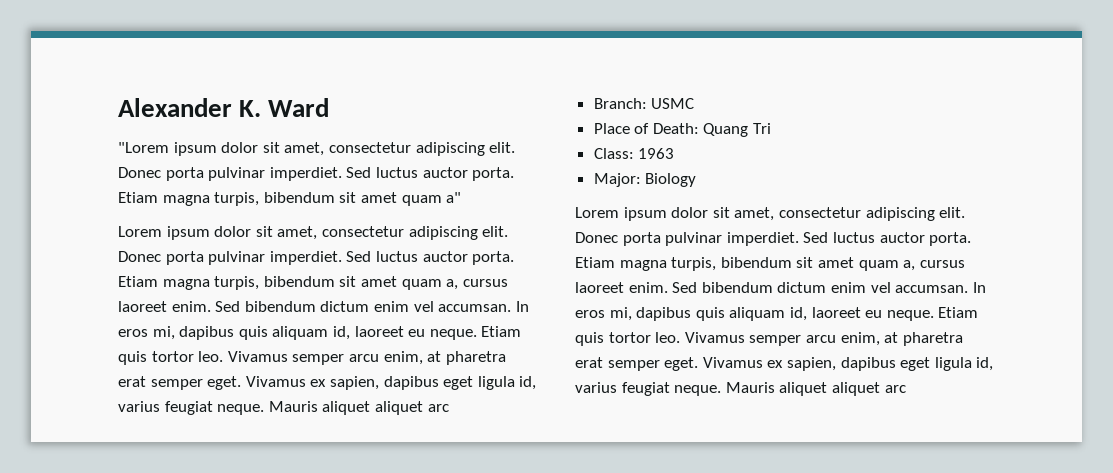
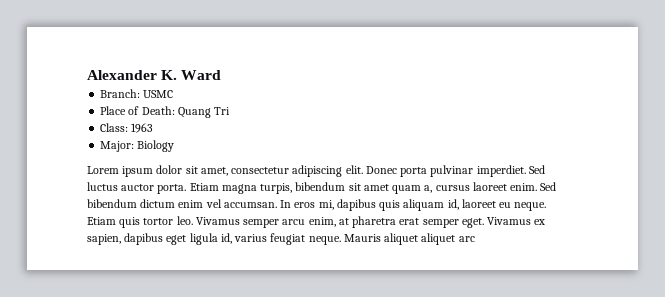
[118,142,516,156] [118,167,515,181] [118,192,462,206] [118,226,509,240] [118,251,515,265] [118,276,508,290] [118,301,529,312] [118,326,522,340] [118,351,506,365] [118,376,537,390] [118,401,449,415] // "Lorem ipsum dolor sit amet, consectetur adipiscing elit. Donec porta pulvinar imperdiet. Sed luctus auctor porta. Etiam magna turpis, bibendum sit amet quam a" // Lorem ipsum dolor sit amet, consectetur adipiscing elit. Donec porta pulvinar imperdiet. Sed luctus auctor porta. Etiam magna turpis, bibendum sit amet quam a, cursus laoreet enim. Sed bibendum dictum enim vel accumsan. In eros mi, dapibus quis aliquam id, laoreet eu neque. Etiam quis tortor leo. Vivamus semper arcu enim, at pharetra erat semper eget. Vivamus ex sapien, dapibus eget ligula id, varius feugiat neque. Mauris aliquet aliquet arc -> (222, 75) none

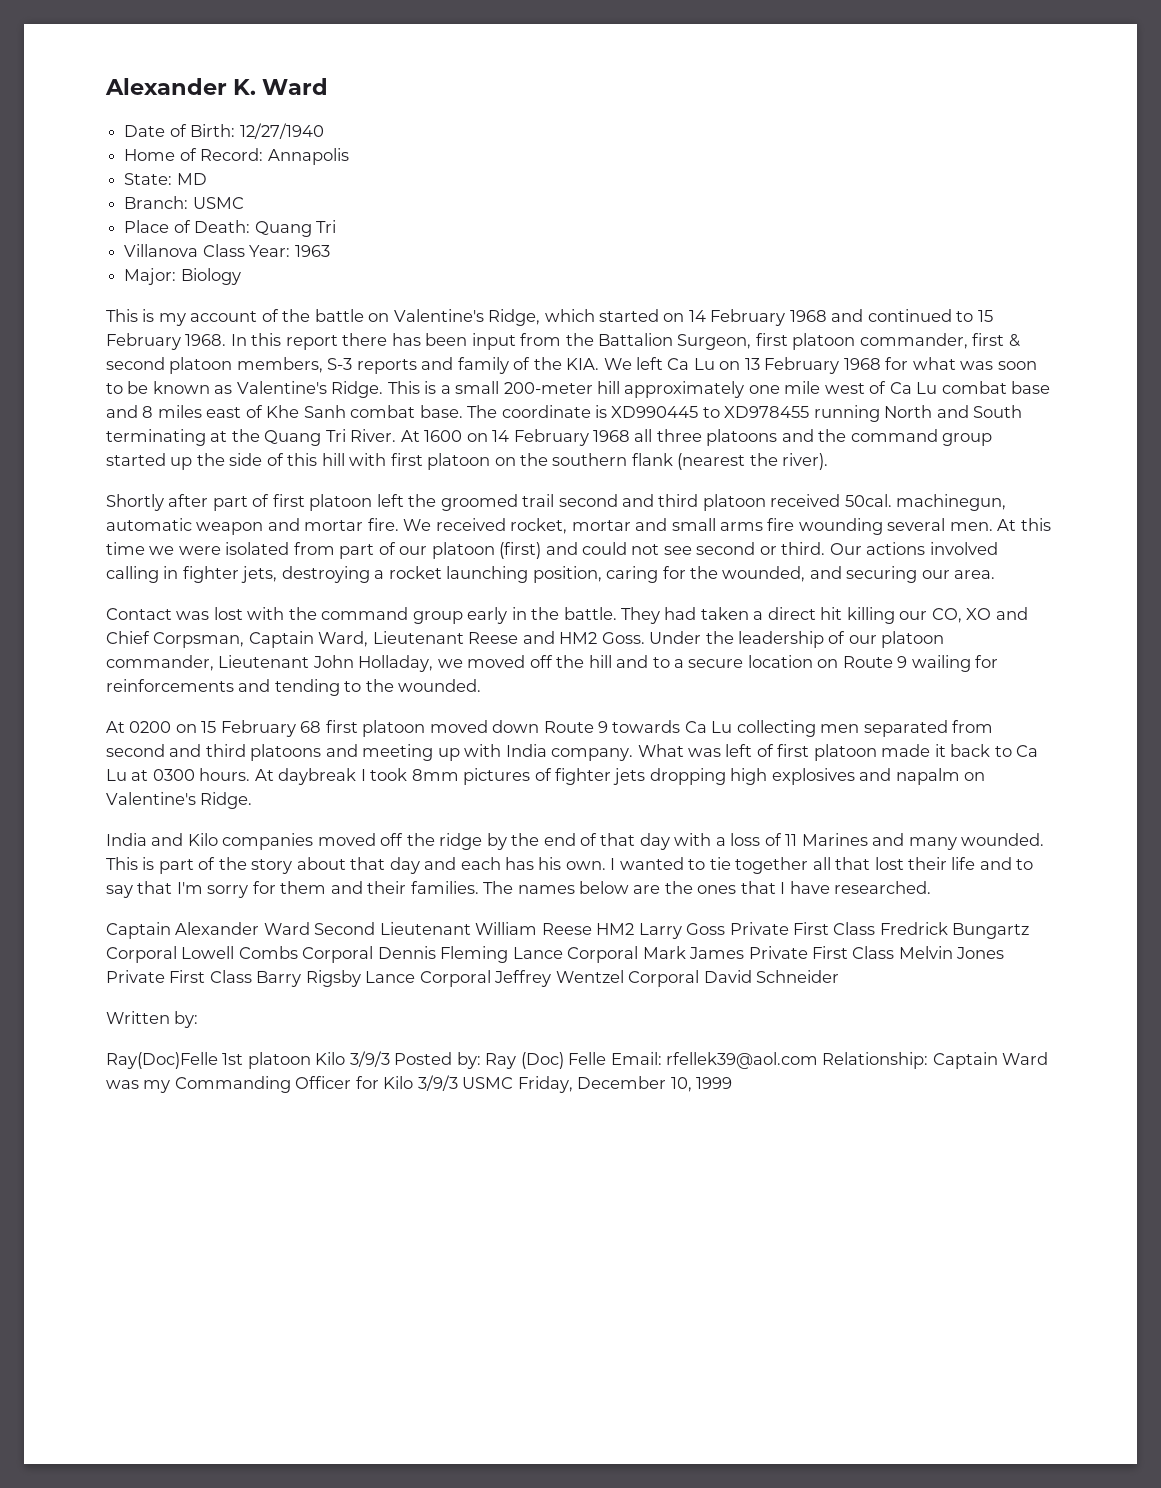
(222, 75) none -> [124,123,324,139] [124,148,349,165] [124,173,207,185] // Date of Birth: 12/27/1940 // Home of Record: Annapolis // State: MD
[100,123,129,132] Class: -> [124,244,291,257] Villanova Class Year:
[87,165,545,177] [87,182,557,194] [87,199,547,211] [87,216,546,228] [87,233,475,245] Lorem ipsum dolor sit amet, consectetur adipiscing elit. Donec porta pulvinar imperdiet. Sed luctus auctor porta. Etiam magna turpis, bibendum sit amet quam a, cursus laoreet enim. Sed bibendum dictum enim vel accumsan. In eros mi, dapibus quis aliquam id, laoreet eu neque. Etiam quis tortor leo. Vivamus semper arcu enim, at pharetra erat semper eget. Vivamus ex sapien, dapibus eget ligula id, varius feugiat neque. Mauris aliquet aliquet arc -> [106,309,993,326] [106,333,1020,350] [106,357,1037,374] [106,381,1051,398] [106,405,1023,422] [106,429,993,446] [106,453,829,470] [106,494,1007,511] [106,518,1051,535] [106,542,998,559] [106,566,996,583] [106,607,1028,624] [106,631,945,648] [106,655,999,672] [106,679,482,696] [106,720,994,737] [106,744,1039,761] [106,768,986,785] [106,792,253,809] [106,833,1045,850] [106,857,1034,874] [106,881,932,898] [106,922,1030,939] [106,946,1005,963] [106,970,840,987] [106,1011,199,1028] [106,1051,1049,1069] [106,1075,733,1093] This is my account of the battle on Valentine's Ridge, which started on 14 February 1968 and continued to 15 February 1968. In this report there has been input from the Battalion Surgeon, first platoon commander, first & second platoon members, S-3 reports and family of the KIA. We left Ca Lu on 13 February 1968 for what was soon to be known as Valentine's Ridge. This is a small 200-meter hill approximately one mile west of Ca Lu combat base and 8 miles east of Khe Sanh combat base. The coordinate is XD990445 to XD978455 running North and South terminating at the Quang Tri River. At 1600 on 14 February 1968 all three platoons and the command group started up the side of this hill with first platoon on the southern flank (nearest the river). // Shortly after part of first platoon left the groomed trail second and third platoon received 50cal. machinegun, automatic weapon and mortar fire. We received rocket, mortar and small arms fire wounding several men. At this time we were isolated from part of our platoon (first) and could not see second or third. Our actions involved calling in fighter jets, destroying a rocket launching position, caring for the wounded, and securing our area. // Contact was lost with the command group early in the battle. They had taken a direct hit killing our CO, XO and Chief Corpsman, Captain Ward, Lieutenant Reese and HM2 Goss. Under the leadership of our platoon commander, Lieutenant John Holladay, we moved off the hill and to a secure location on Route 9 wailing for reinforcements and tending to the wounded. // At 0200 on 15 February 68 first platoon moved down Route 9 towards Ca Lu collecting men separated from second and third platoons and meeting up with India company. What was left of first platoon made it back to Ca Lu at 0300 hours. At daybreak I took 8mm pictures of fighter jets dropping high explosives and napalm on Valentine's Ridge. // India and Kilo companies moved off the ridge by the end of that day with a loss of 11 Marines and many wounded. This is part of the story about that day and each has his own. I wanted to tie together all that lost their life and to say that I'm sorry for them and their families. The names below are the ones that I have researched. // Captain Alexander Ward Second Lieutenant William Reese HM2 Larry Goss Private First Class Fredrick Bungartz Corporal Lowell Combs Corporal Dennis Fleming Lance Corporal Mark James Private First Class Melvin Jones Private First Class Barry Rigsby Lance Corporal Jeffrey Wentzel Corporal David Schneider // Written by: // Ray(Doc)Felle 1st platoon Kilo 3/9/3 Posted by: Ray (Doc) Felle Email: rfellek39@aol.com Relationship: Captain Ward was my Commanding Officer for Kilo 3/9/3 USMC Friday, December 10, 1999

